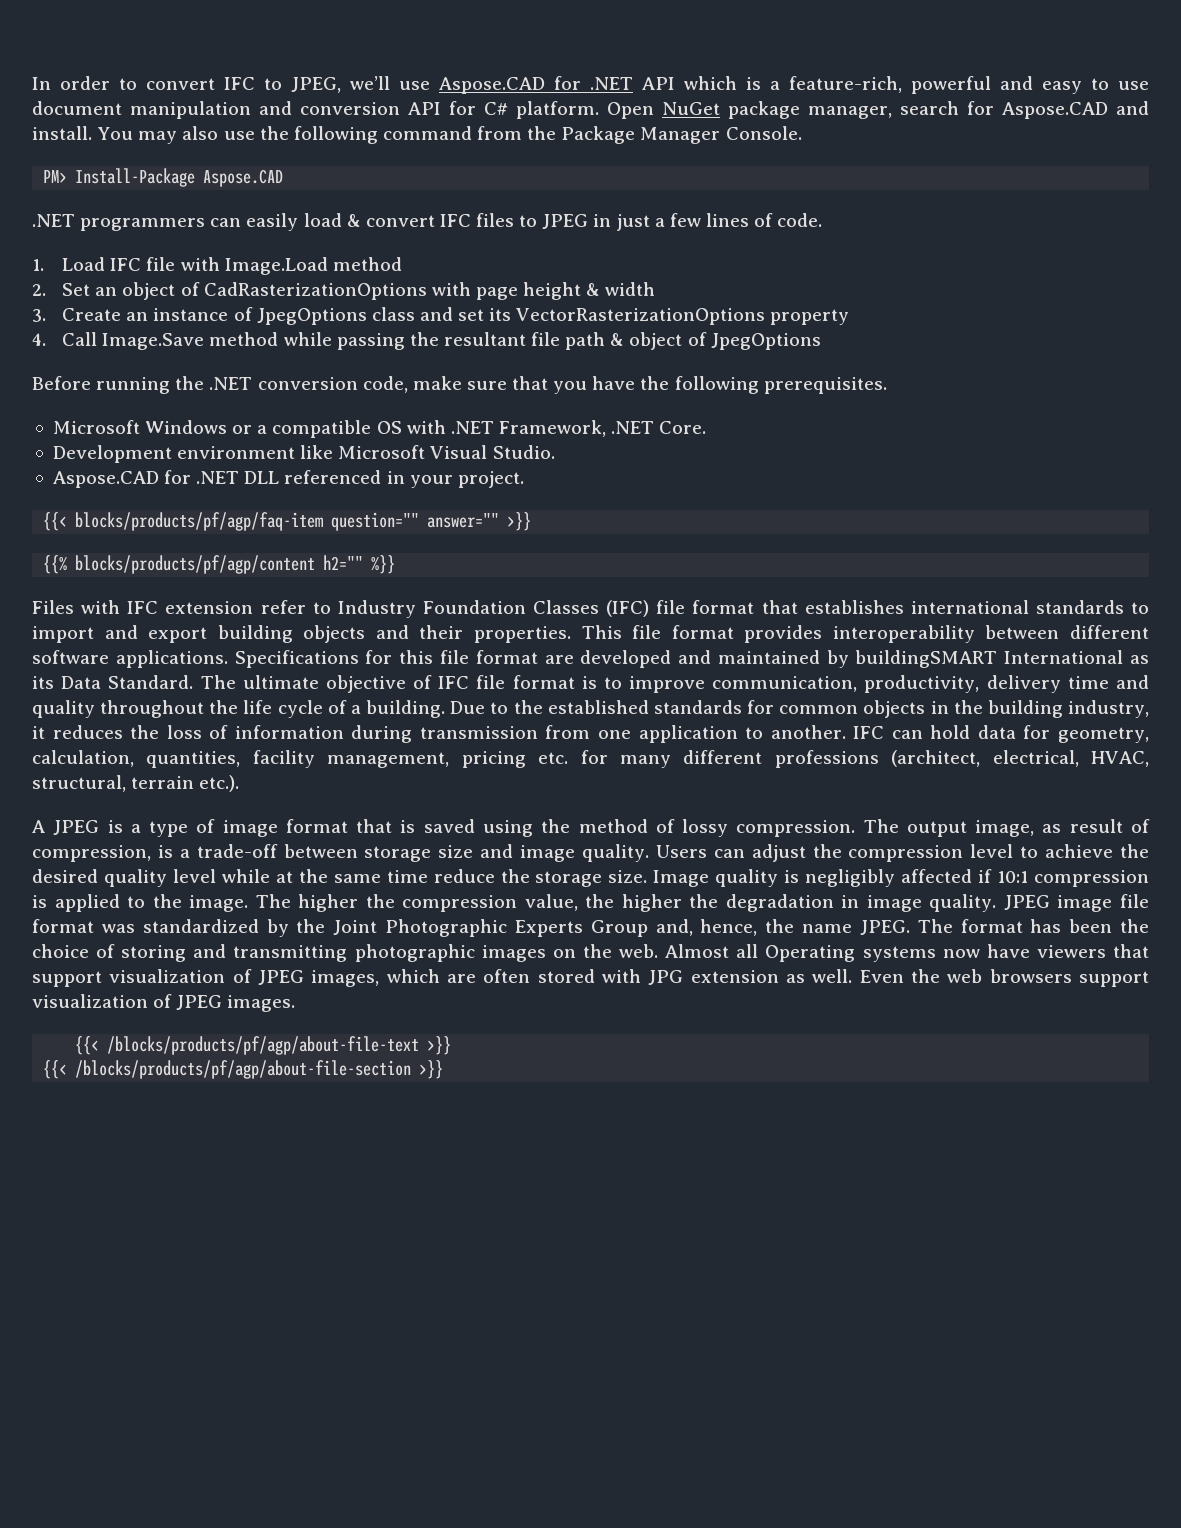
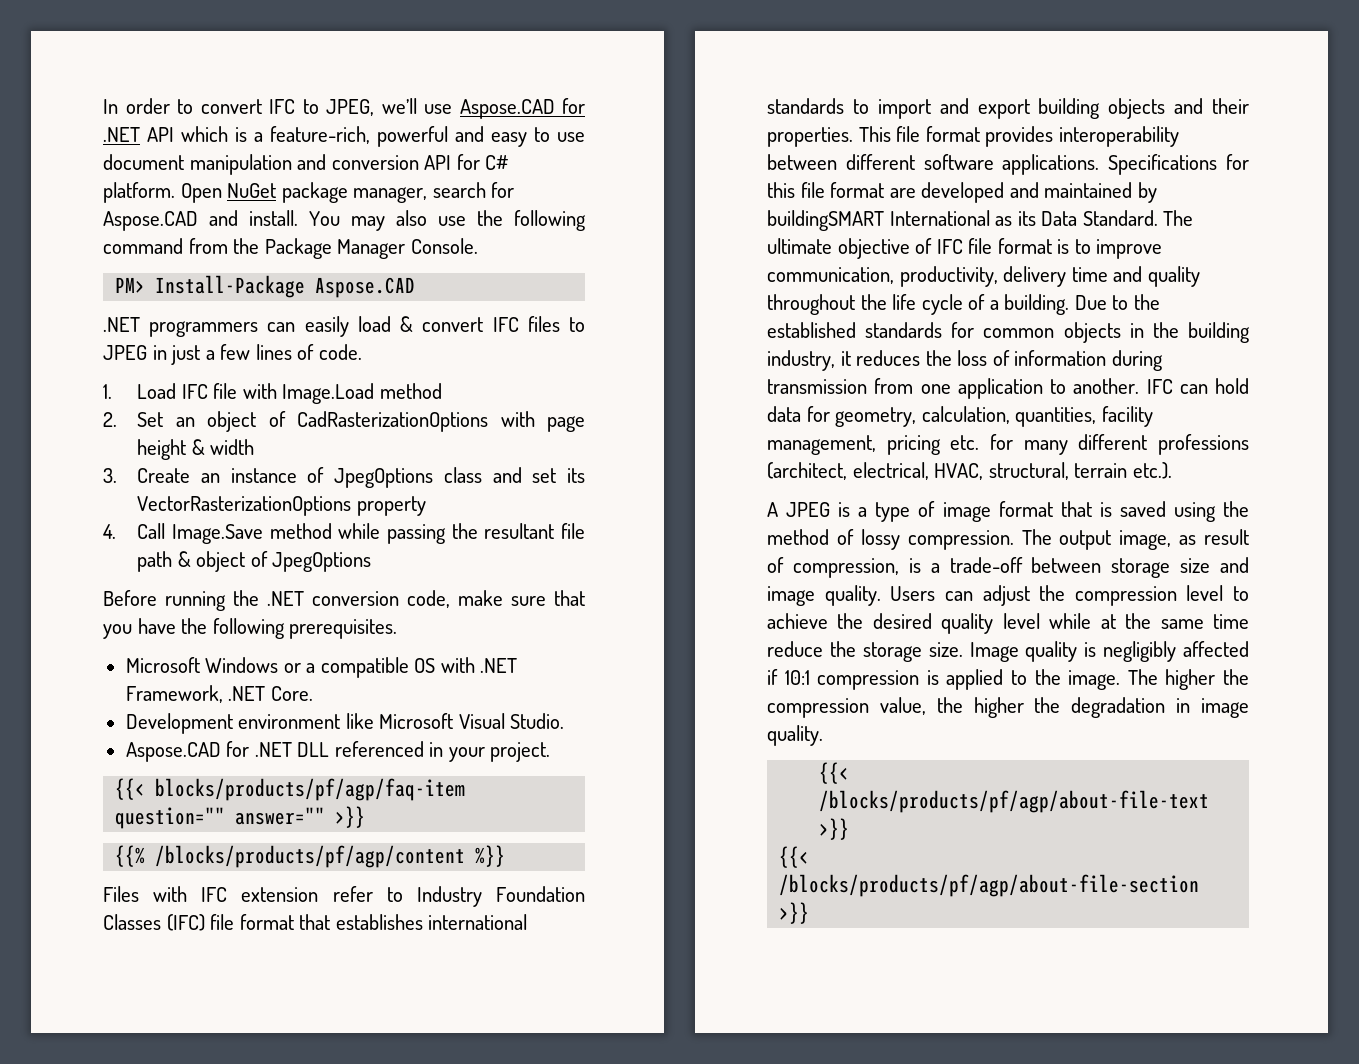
[75,555,364,574] blocks/products/pf/agp/content h2="" -> [155,845,466,868] /blocks/products/pf/agp/content
[1003,894,1149,912] [32,919,1149,937] [32,944,1149,962] [32,969,1150,987] [32,994,296,1012] JPEG image file format was standardized by the Joint Photographic Experts Group and, hence, the name JPEG. The format has been the choice of storing and transmitting photographic images on the web. Almost all Operating systems now have viewers that support visualization of JPEG images, which are often stored with JPG extension as well. Even the web browsers support visualization of JPEG images. -> (823, 735) none

